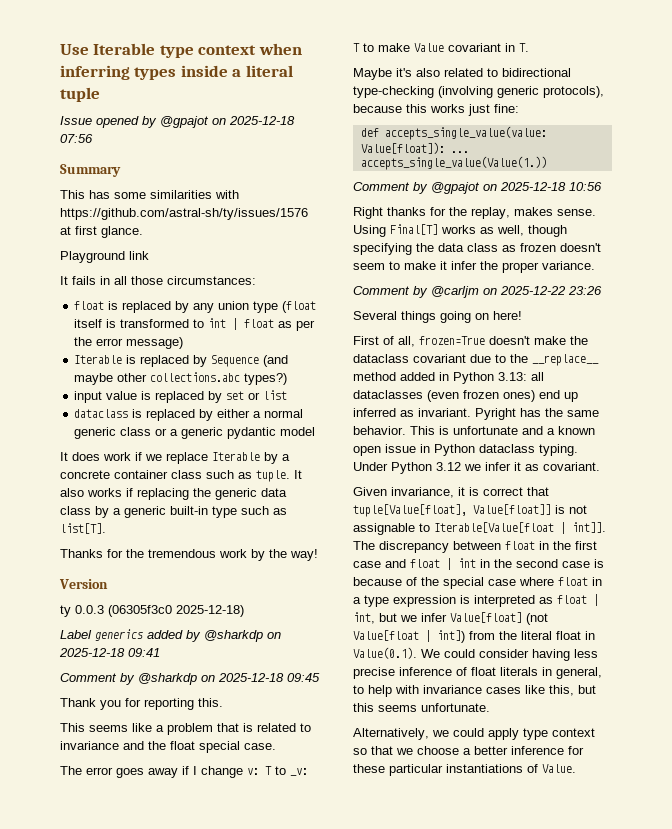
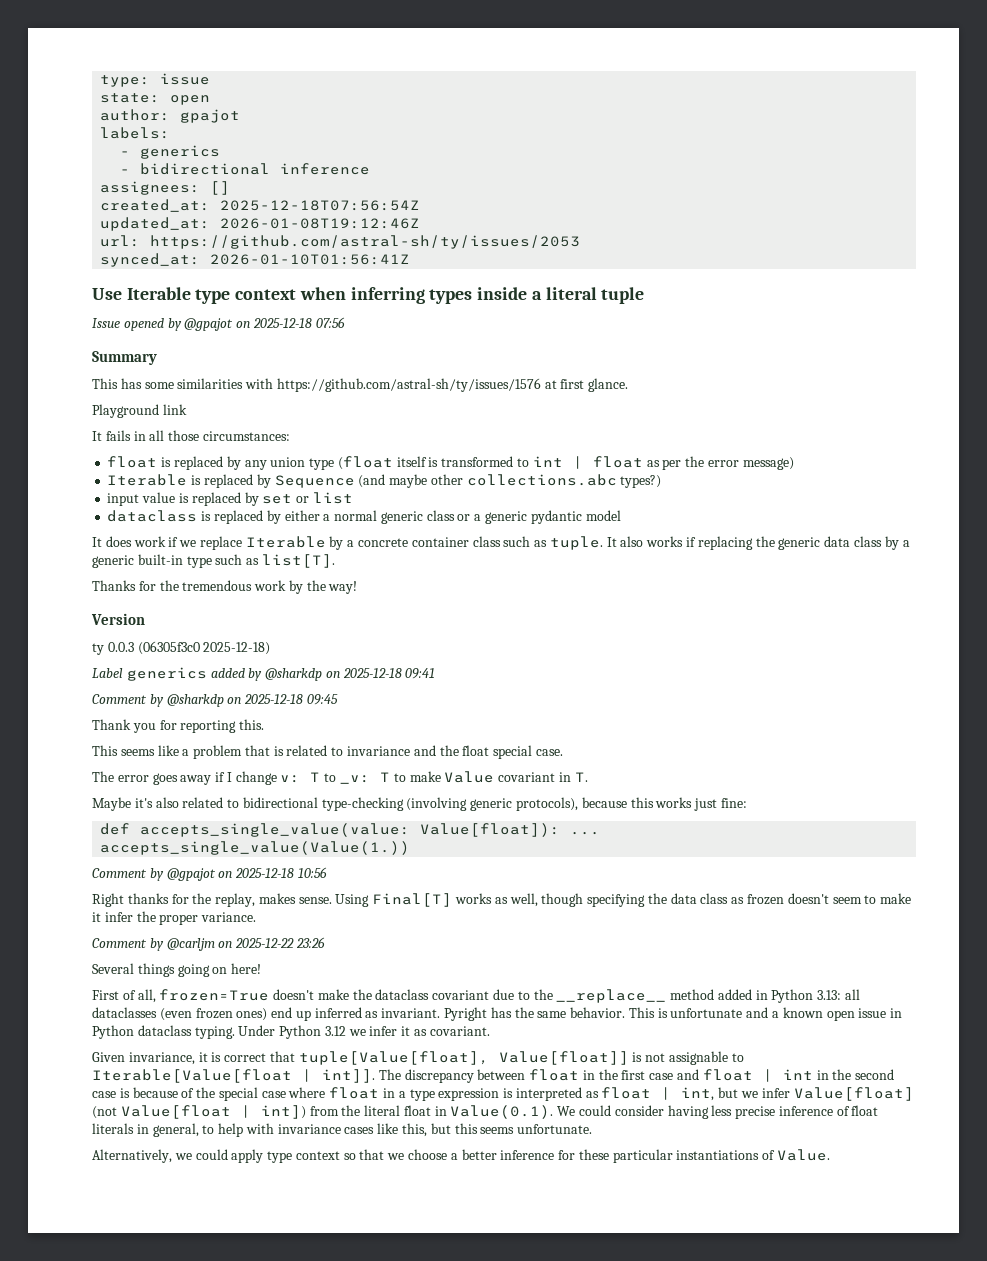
(60, 49) none -> [100,73,211,87] [100,93,211,105] [100,109,241,123] [100,127,171,139] [120,145,221,159] [120,163,371,175] [100,181,231,195] [100,199,421,212] [100,217,421,231] [100,235,581,249] [100,253,411,267] type: issue // state: open // author: gpajot // labels: // - generics // - bidirectional inference // assignees: [] // created_at: 2025-12-18T07:56:54Z // updated_at: 2026-01-08T19:12:46Z // url: https://github.com/astral-sh/ty/issues/2053 // synced_at: 2026-01-10T01:56:41Z //

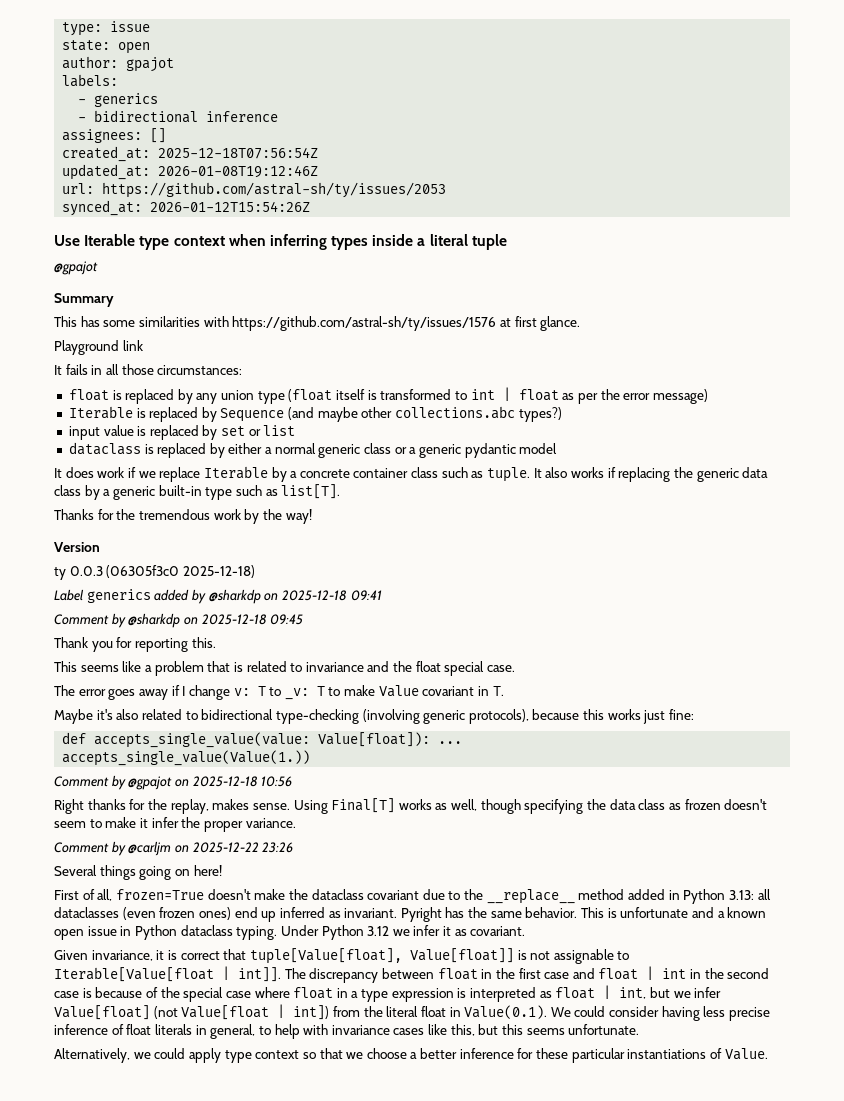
[210,254,411,265] 2026-01-10T01:56:41Z -> [150,201,311,212] 2026-01-12T15:54:26Z
[92,317,345,331] Issue opened by @gpajot on 2025-12-18 07:56 -> [54,261,98,275] @gpajot

